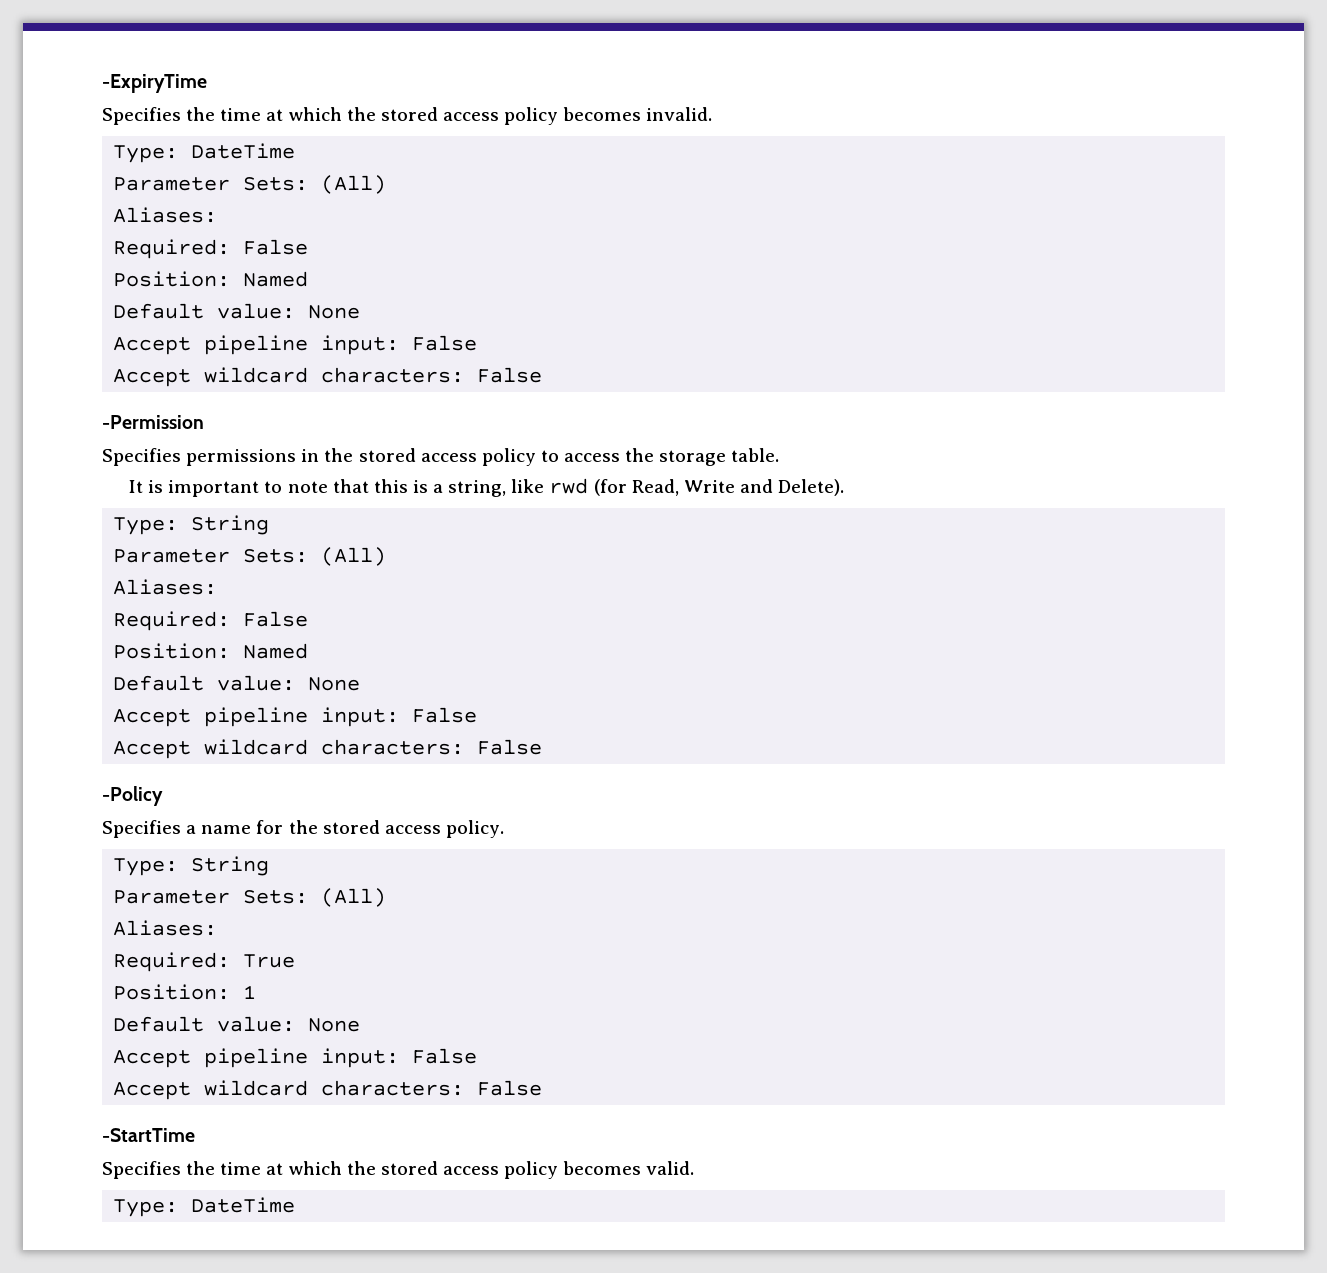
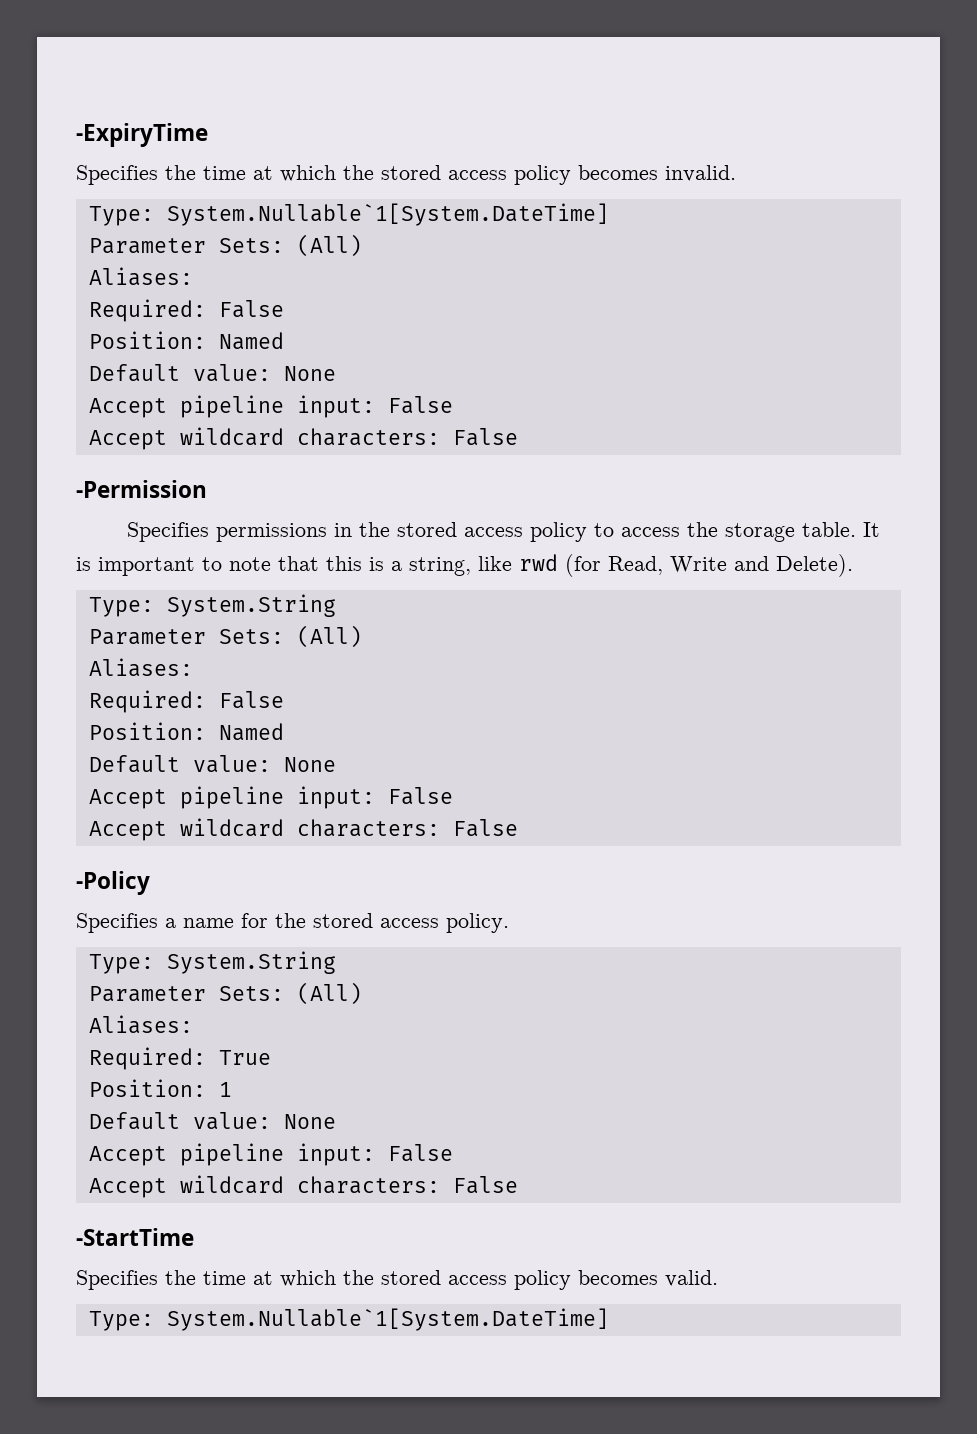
[191,143,296,159] DateTime -> [166,203,609,226] System.Nullable`1[System.DateTime]
(780, 455) // -> (856, 529) none
[191,515,270,535] String -> [166,594,336,617] System.String
[191,856,270,876] String -> [166,951,336,974] System.String
[191,1197,296,1213] DateTime -> [166,1308,609,1331] System.Nullable`1[System.DateTime]

